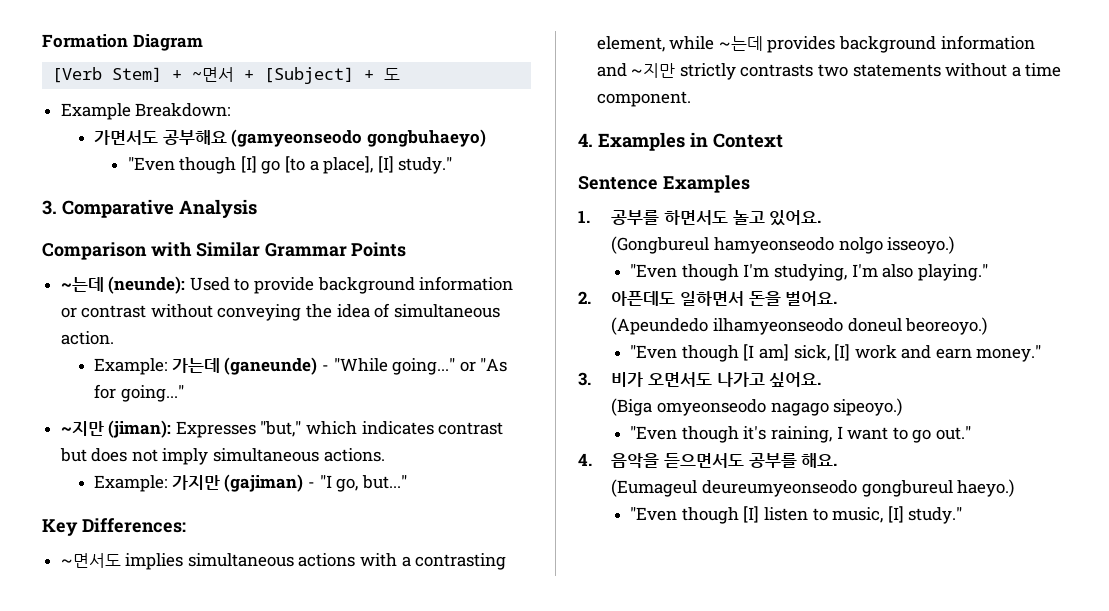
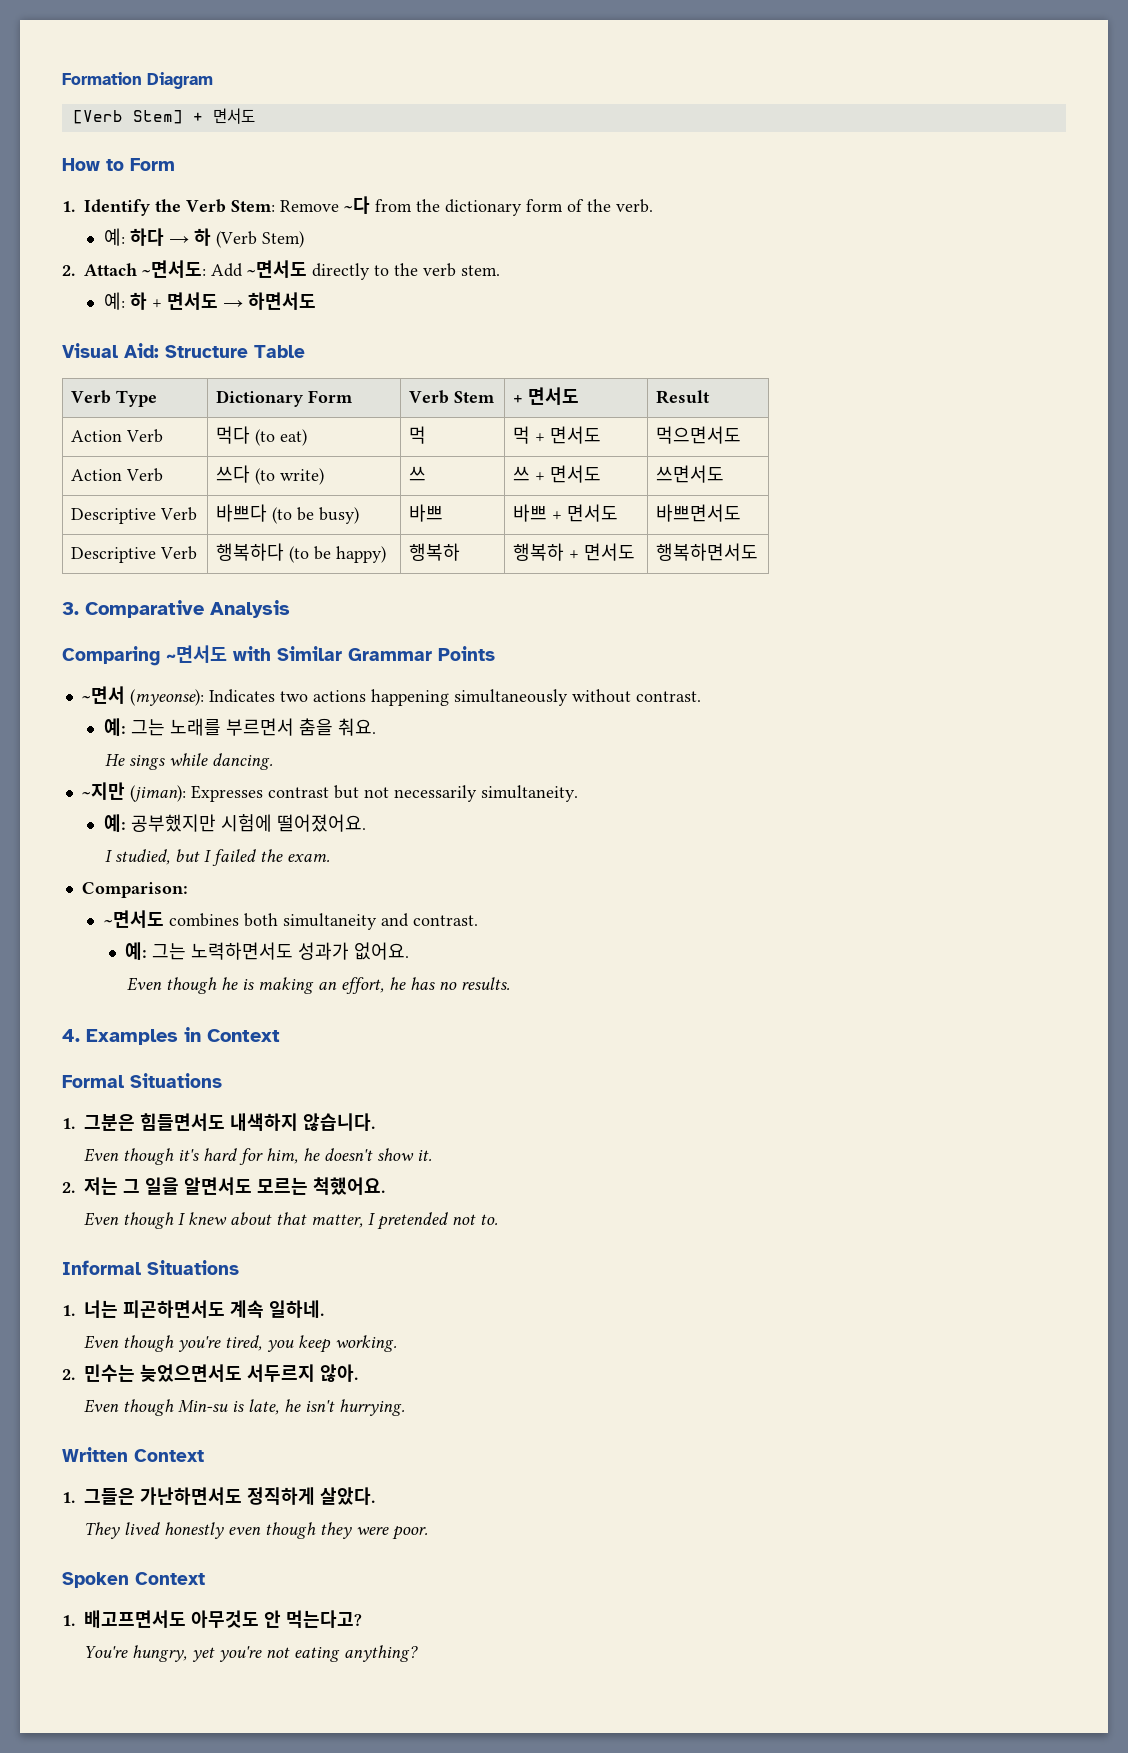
[192,67,401,84] [60,103,231,120] [94,129,486,147] [127,156,453,174] ~면서 + [Subject] + 도 // Example Breakdown: // 가면서도 공부해요 (gamyeonseodo gongbuhaeyo) // "Even though [I] go [to a place], [I] study." -> [212,108,255,124] [62,158,175,171] [62,196,653,216] [103,228,304,248] [62,260,500,280] [103,292,316,310] [62,343,305,358] [70,390,157,407] [215,390,353,407] [408,390,495,404] [512,387,579,405] [655,390,710,404] [70,429,163,443] [215,426,307,446] [408,426,426,444] [512,426,601,444] [655,426,741,444] [70,468,163,482] [215,465,324,485] [408,466,426,481] [512,465,601,483] [655,465,724,483] [70,507,197,524] [215,504,359,524] [408,504,443,522] [512,504,618,522] [655,504,741,522] [70,546,197,563] [215,543,386,563] [408,543,460,561] [512,543,635,561] [655,543,758,561] 면서도 // How to Form // 1. Identify the Verb Stem: Remove ~다 from the dictionary form of the verb. // 예: 하다 → 하 (Verb Stem) // 2. Attach ~면서도: Add ~면서도 directly to the verb stem. // 예: 하 + 면서도 → 하면서도 // Visual Aid: Structure Table // Verb Type | Dictionary Form | Verb Stem | + 면서도 | Result // Action Verb | 먹다 (to eat) | 먹 | 먹 + 면서도 | 먹으면서도 // Action Verb | 쓰다 (to write) | 쓰 | 쓰 + 면서도 | 쓰면서도 // Descriptive Verb | 바쁘다 (to be busy) | 바쁘 | 바쁘 + 면서도 | 바쁘면서도 // Descriptive Verb | 행복하다 (to be happy) | 행복하 | 행복하 + 면서도 | 행복하면서도
[42,242,147,260] Comparison -> [62,645,227,666] Comparing ~면서도
[60,276,514,294] [60,303,500,321] [60,331,114,345] [94,357,508,375] [94,384,184,402] [60,420,504,438] [59,448,385,465] [94,474,407,492] [42,518,186,536] [60,553,507,570] [596,35,1035,53] [596,63,1062,80] [596,91,691,107] ~는데 (neunde): Used to provide background information or contrast without conveying the idea of simultaneous action. // Example: 가는데 (ganeunde) - "While going..." or "As for going..." // ~지만 (jiman): Expresses "but," which indicates contrast but does not imply simultaneous actions. // Example: 가지만 (gajiman) - "I go, but..." // Key Differences: // ~면서도 implies simultaneous actions with a contrasting element, while ~는데 provides background information and ~지만 strictly contrasts two statements without a time component. -> [81,686,701,706] [103,718,376,736] [105,753,274,770] [81,782,578,802] [103,814,366,832] [105,849,331,866] [81,882,188,898] [103,910,478,930] [125,942,410,960] [127,977,511,994] ~면서 (myeonse): Indicates two actions happening simultaneously without contrast. // 예: 그는 노래를 부르면서 춤을 춰요. // He sings while dancing. // ~지만 (jiman): Expresses contrast but not necessarily simultaneity. // 예: 공부했지만 시험에 떨어졌어요. // I studied, but I failed the exam. // Comparison: // ~면서도 combines both simultaneity and contrast. // 예: 그는 노력하면서도 성과가 없어요. // Even though he is making an effort, he has no results.
[578,175,750,193] [578,210,822,226] [611,236,955,254] [630,264,988,281] [578,291,838,306] [611,317,988,335] [630,344,1042,362] [578,372,822,387] [611,398,903,416] [630,426,971,443] [578,453,838,468] [611,479,1015,497] [630,506,963,524] Sentence Examples // 1. 공부를 하면서도 놀고 있어요. // (Gongbureul hamyeonseodo nolgo isseoyo.) // "Even though I'm studying, I'm also playing." // 2. 아픈데도 일하면서 돈을 벌어요. // (Apeundedo ilhamyeonseodo doneul beoreoyo.) // "Even though [I am] sick, [I] work and earn money." // 3. 비가 오면서도 나가고 싶어요. // (Biga omyeonseodo nagago sipeoyo.) // "Even though it's raining, I want to go out." // 4. 음악을 듣으면서도 공부를 해요. // (Eumageul deureumyeonseodo gongbureul haeyo.) // "Even though [I] listen to music, [I] study." -> [62,1073,222,1088] [62,1113,375,1131] [83,1148,432,1165] [62,1177,385,1195] [83,1212,498,1230] [62,1260,239,1275] [62,1300,324,1318] [83,1335,397,1353] [62,1364,358,1382] [83,1399,405,1416] [62,1447,204,1462] [62,1487,375,1505] [83,1522,428,1540] [62,1572,205,1588] [62,1610,362,1628] [83,1645,418,1662] Formal Situations // 1. 그분은 힘들면서도 내색하지 않습니다. // Even though it's hard for him, he doesn't show it. // 2. 저는 그 일을 알면서도 모르는 척했어요. // Even though I knew about that matter, I pretended not to. // Informal Situations // 1. 너는 피곤하면서도 계속 일하네. // Even though you're tired, you keep working. // 2. 민수는 늦었으면서도 서두르지 않아. // Even though Min-su is late, he isn't hurrying. // Written Context // 1. 그들은 가난하면서도 정직하게 살았다. // They lived honestly even though they were poor. // Spoken Context // 1. 배고프면서도 아무것도 안 먹는다고? // You're hungry, yet you're not eating anything?

